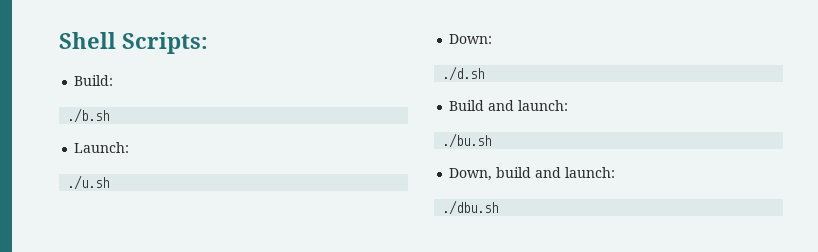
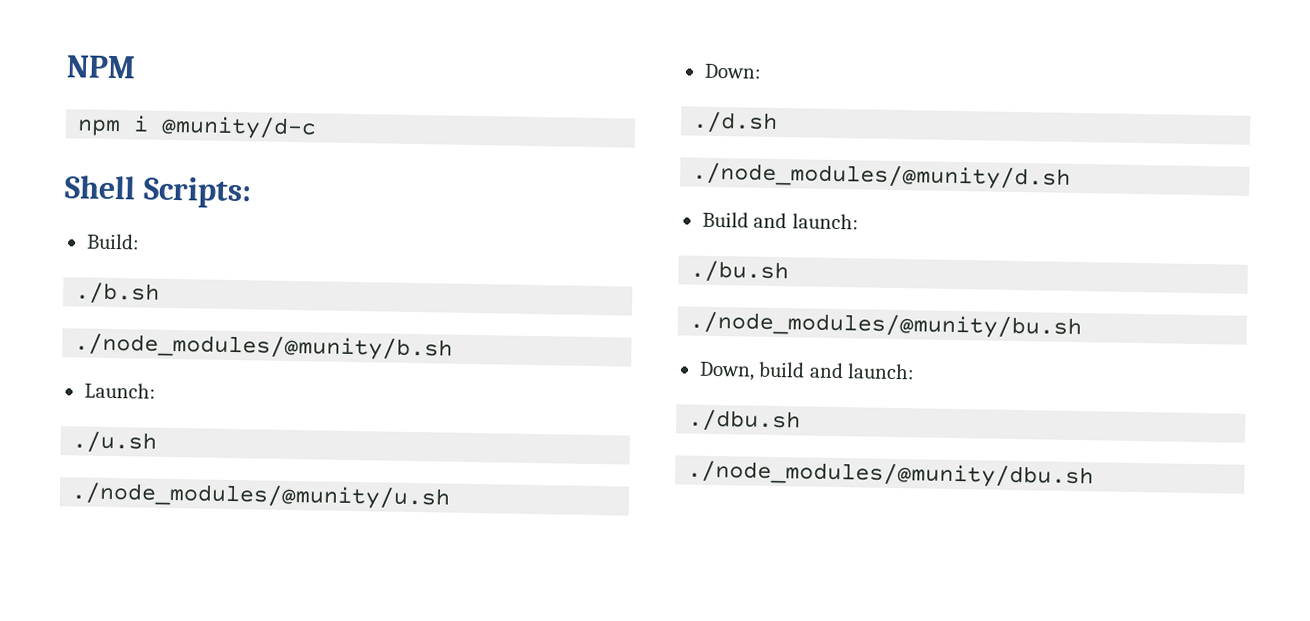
(59, 40) none -> [66,55,136,79] [77,115,318,140] NPM // npm i @munity/d-c //
(110, 115) none -> [74,333,454,361] // ./node_modules/@munity/b.sh
(110, 182) none -> [71,482,452,510] // ./node_modules/@munity/u.sh
(485, 73) none -> [692,162,1072,190] // ./node_modules/@munity/d.sh
(492, 140) none -> [689,311,1083,340] // ./node_modules/@munity/bu.sh
(499, 207) none -> [687,460,1095,489] // ./node_modules/@munity/dbu.sh

